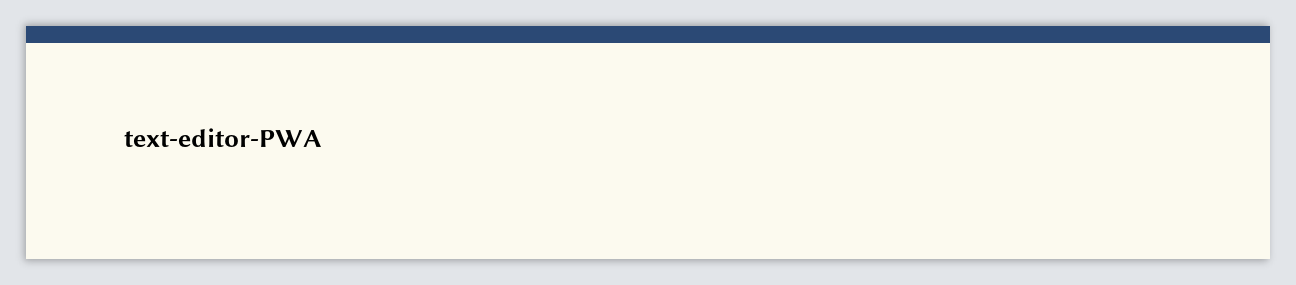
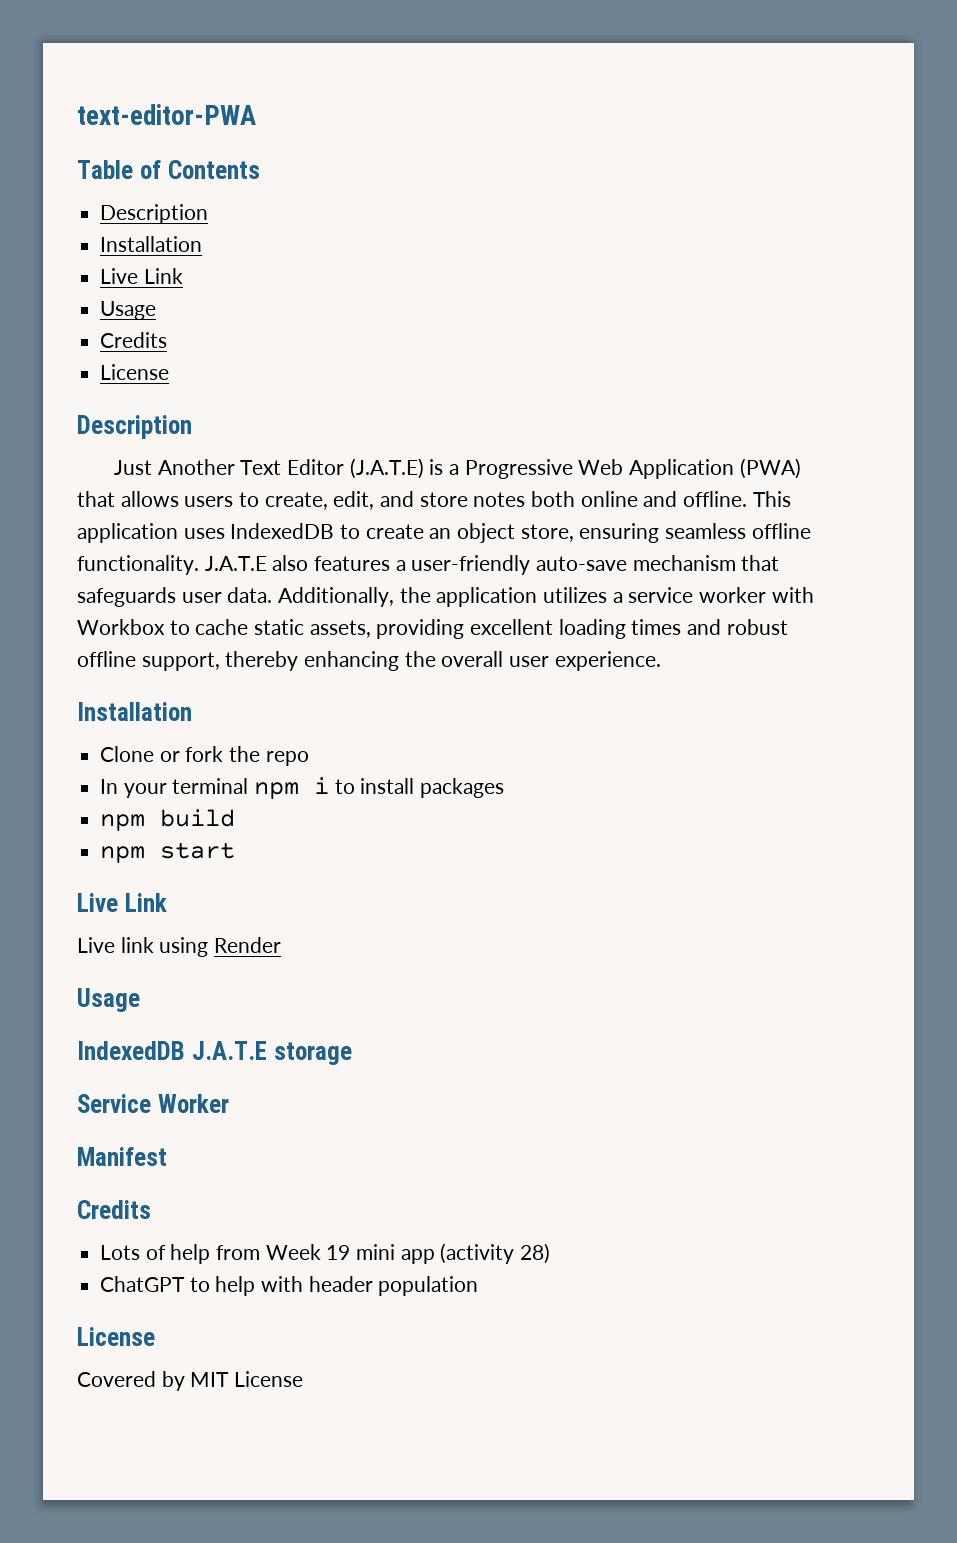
(322, 137) none -> [77,160,260,179] [100,204,209,224] [100,236,203,252] [100,268,183,284] [100,301,157,320] [100,332,168,348] [100,364,170,380] [77,415,192,439] [114,458,801,479] [77,491,791,510] [77,523,811,543] [77,555,780,575] [77,587,814,607] [77,619,788,639] [77,651,661,671] [77,702,192,721] [100,746,309,766] [100,777,505,799] [100,809,236,831] [100,842,236,863] [77,893,167,912] [77,937,282,957] [77,988,140,1012] [77,1041,352,1065] [77,1094,229,1113] [77,1147,167,1166] [77,1200,151,1219] [100,1243,551,1264] [100,1276,479,1296] [77,1327,155,1346] [77,1371,304,1391] // Table of Contents // Description // Installation // Live Link // Usage // Credits // License // Description // Just Another Text Editor (J.A.T.E) is a Progressive Web Application (PWA) that allows users to create, edit, and store notes both online and offline. This application uses IndexedDB to create an object store, ensuring seamless offline functionality. J.A.T.E also features a user-friendly auto-save mechanism that safeguards user data. Additionally, the application utilizes a service worker with Workbox to cache static assets, providing excellent loading times and robust offline support, thereby enhancing the overall user experience. // Installation // Clone or fork the repo // In your terminal npm i to install packages // npm build // npm start // Live Link // Live link using Render // Usage // IndexedDB J.A.T.E storage // Service Worker // Manifest // Credits // Lots of help from Week 19 mini app (activity 28) // ChatGPT to help with header population // License // Covered by MIT License

